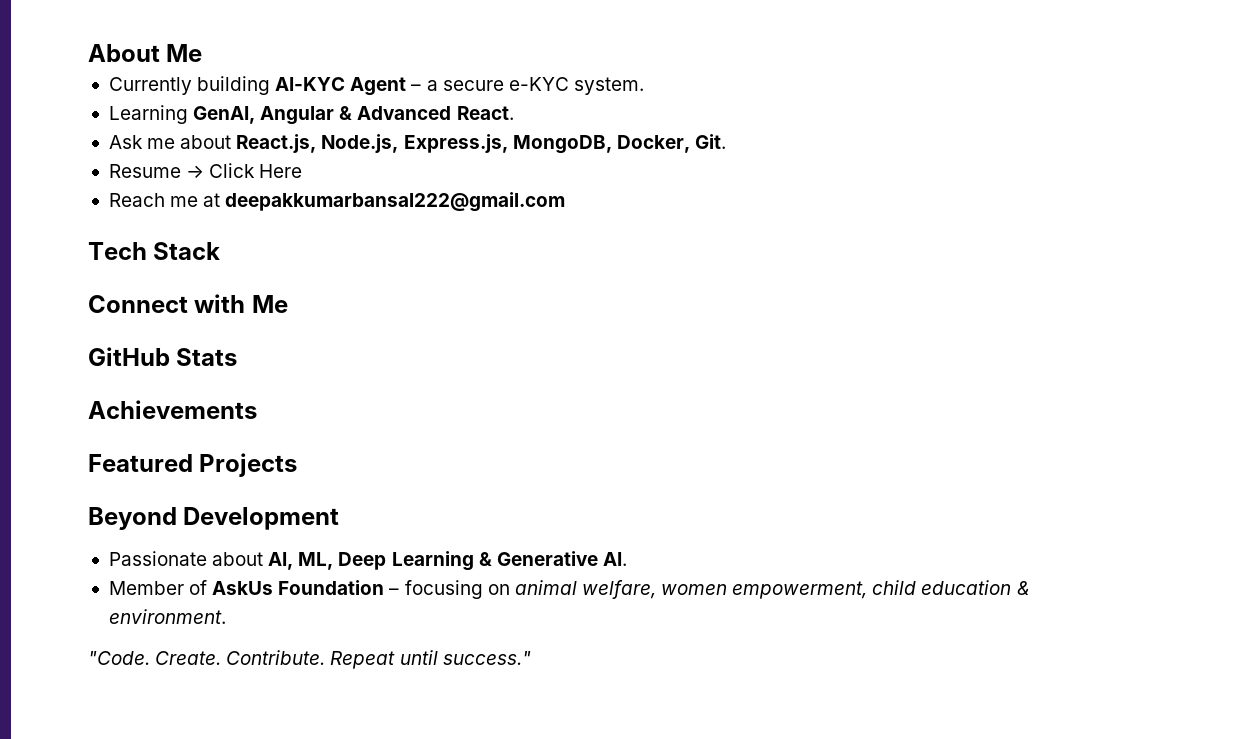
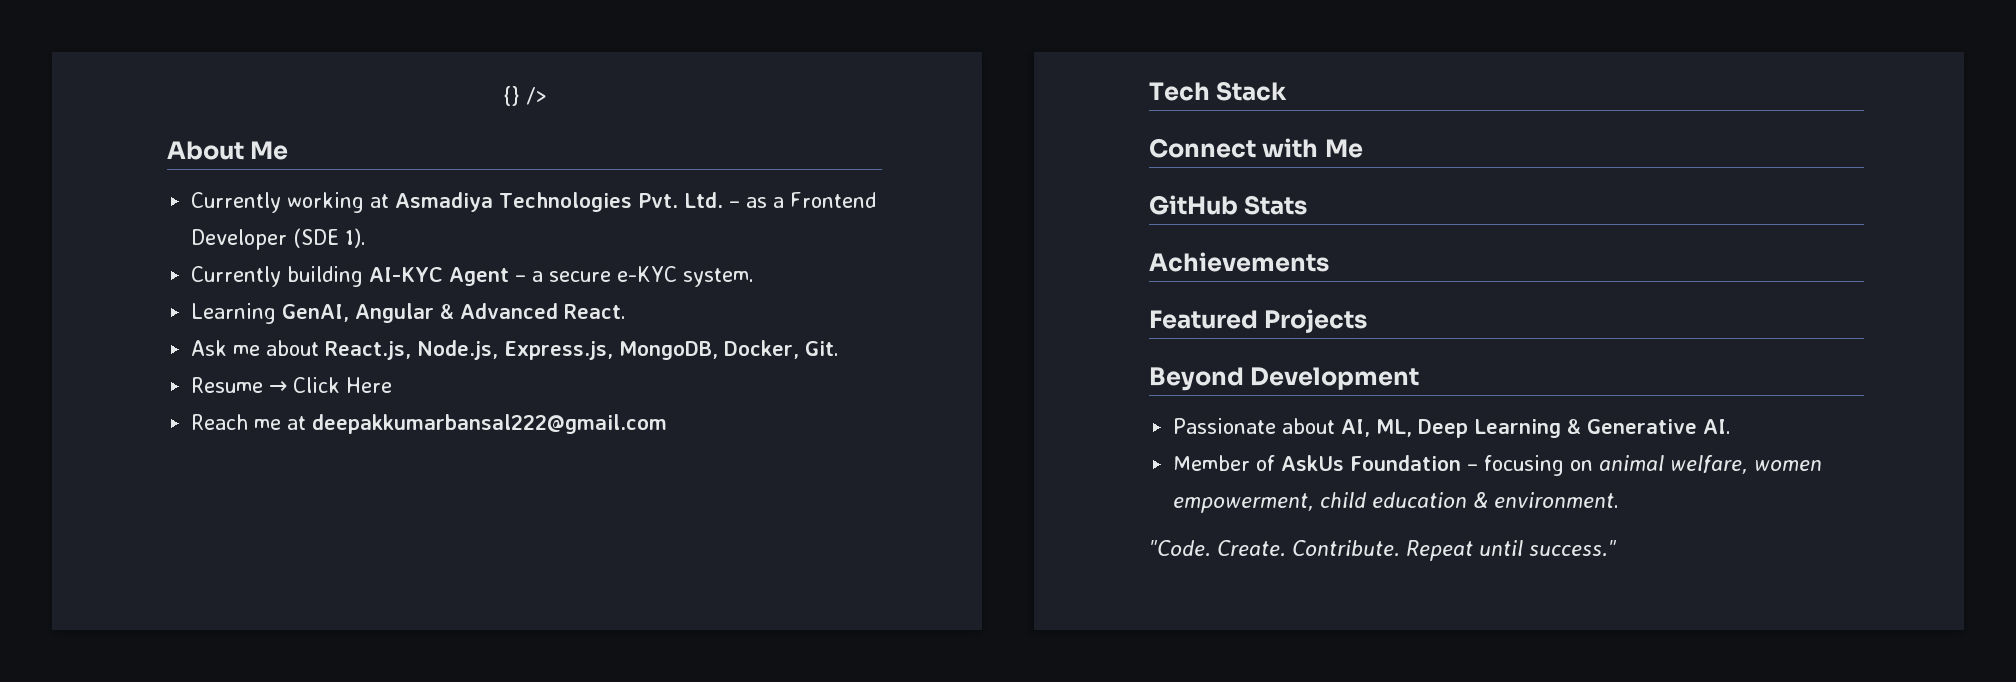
(88, 53) none -> [502,86,547,106] {} /> //
(203, 53) none -> [191,192,877,213] [191,228,367,250] // Currently working at Asmadiya Technologies Pvt. Ltd. – as a Frontend Developer (SDE 1).

